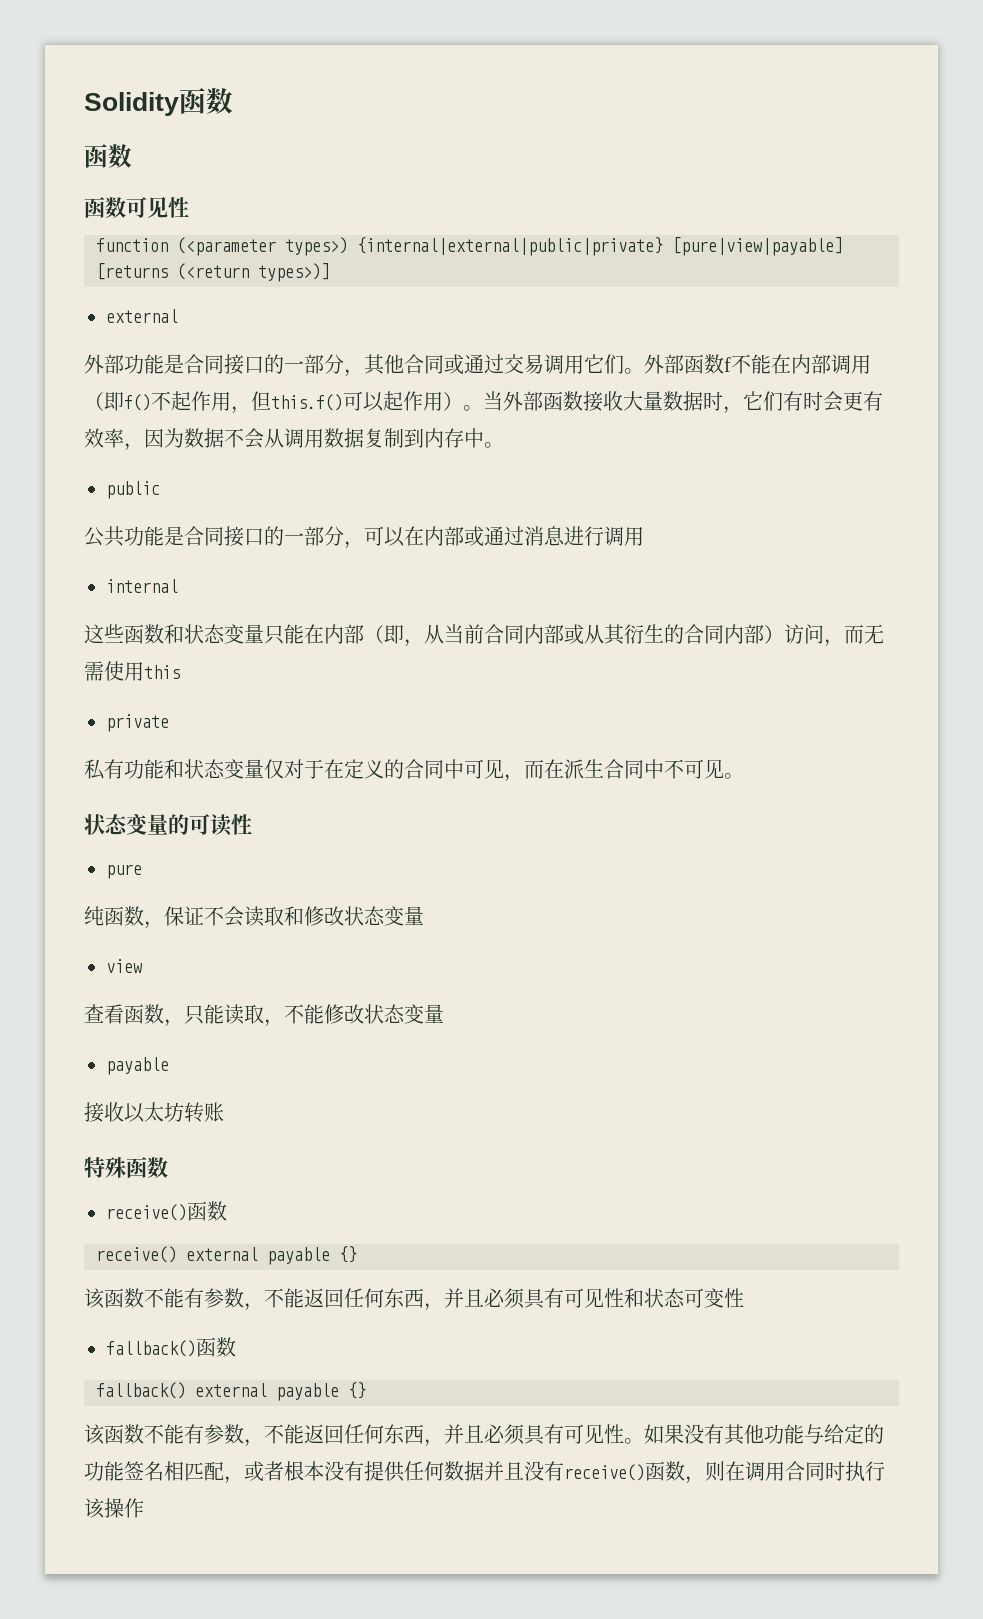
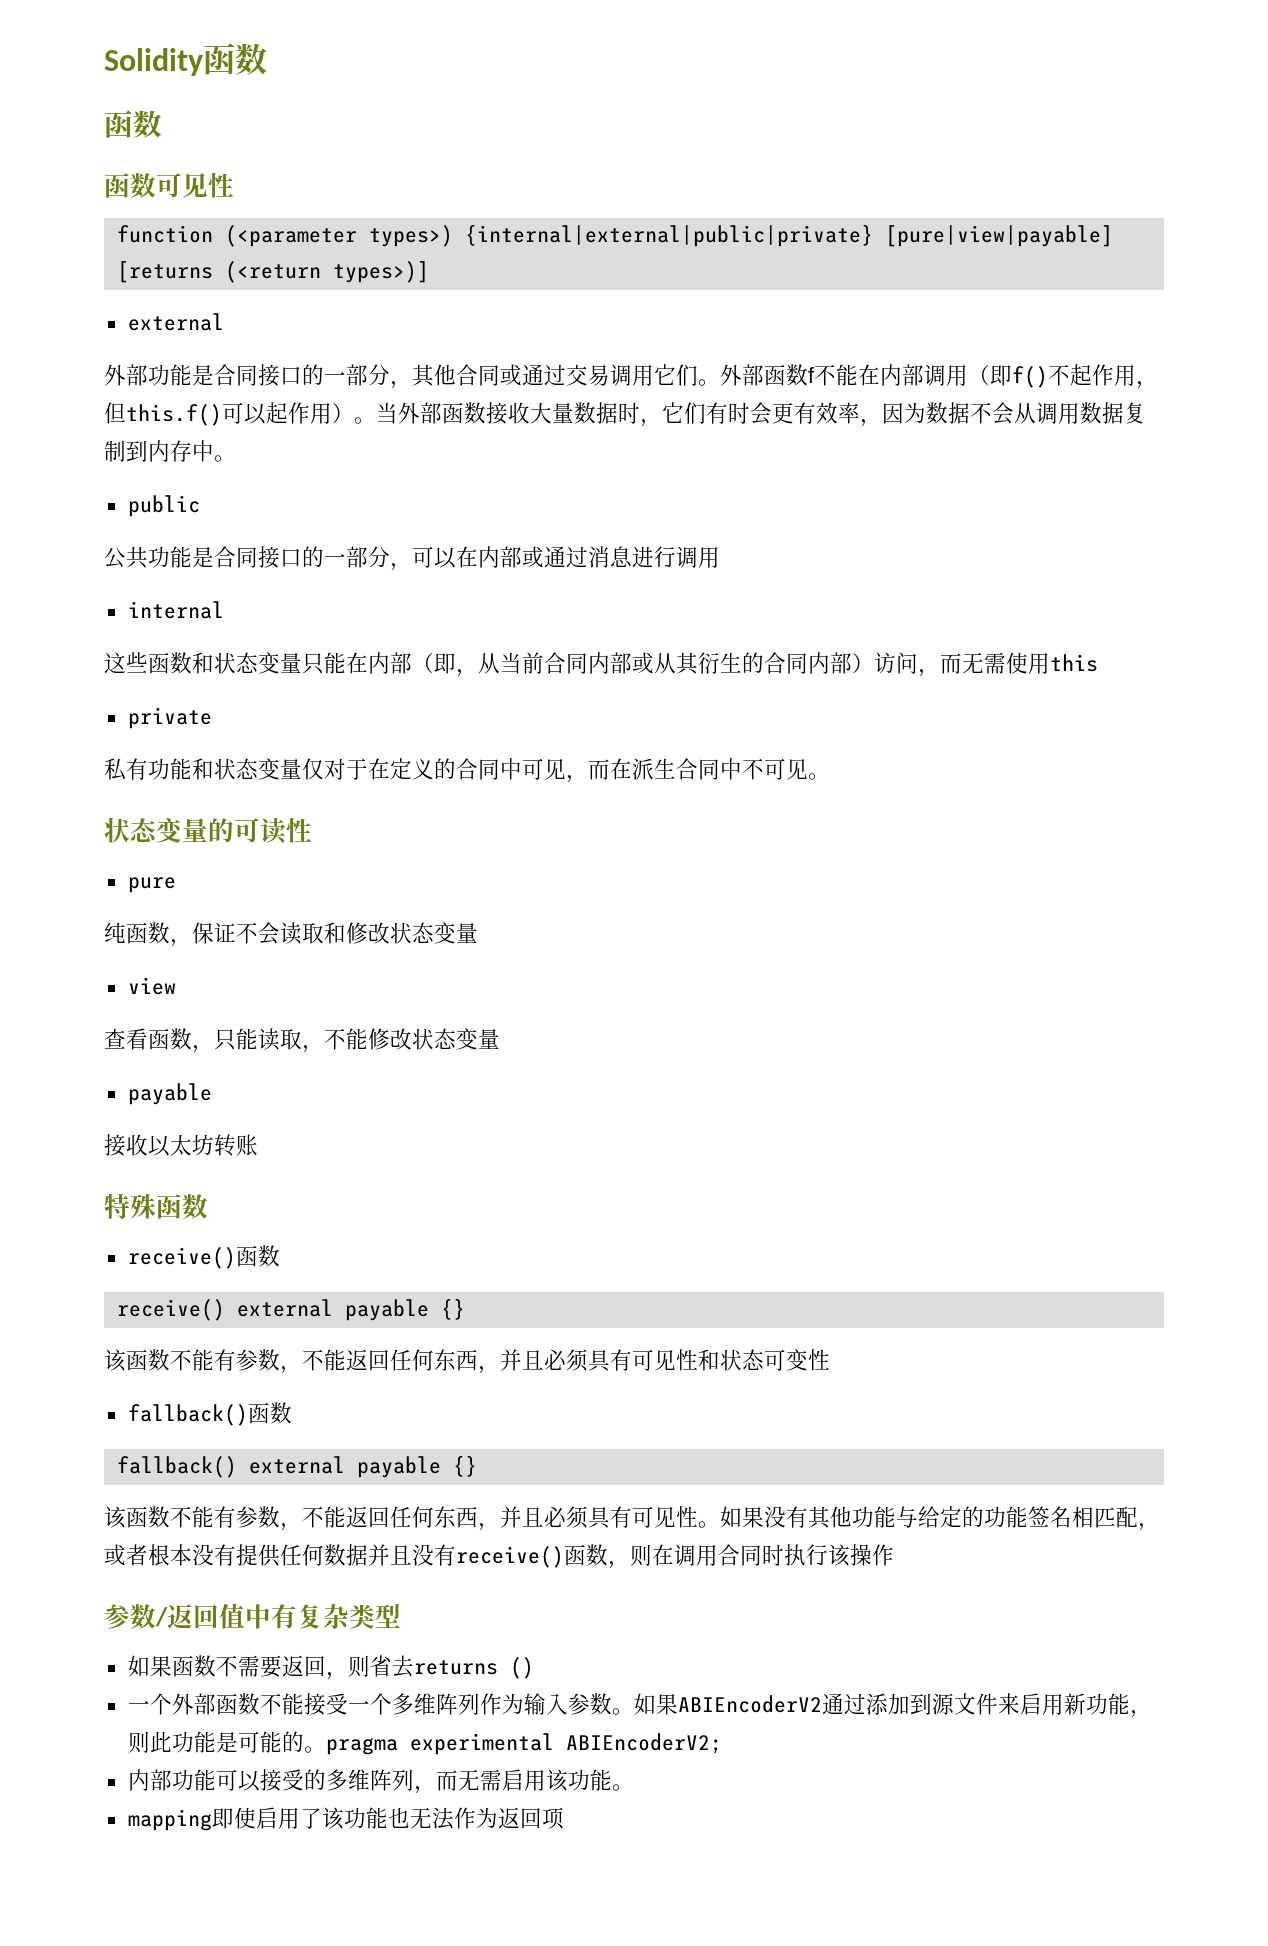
(144, 1508) none -> [104,1603,401,1629] [127,1655,534,1680] [127,1693,1152,1718] [127,1731,722,1755] [127,1769,634,1794] [127,1807,564,1831] // 参数/返回值中有复杂类型 // 如果函数不需要返回，则省去returns () // 一个外部函数不能接受一个多维阵列作为输入参数。如果ABIEncoderV2通过添加到源文件来启用新功能，则此功能是可能的。pragma experimental ABIEncoderV2; // 内部功能可以接受的多维阵列，而无需启用该功能。 // mapping即使启用了该功能也无法作为返回项

